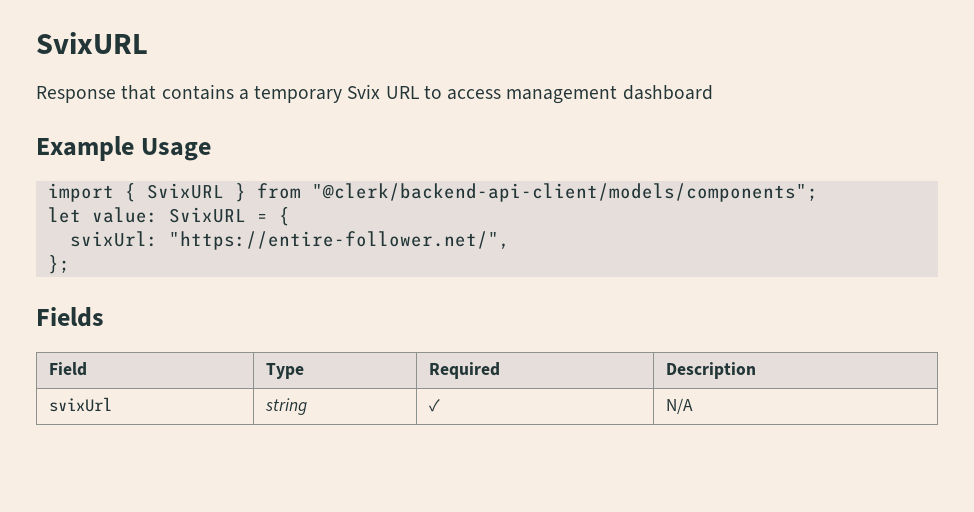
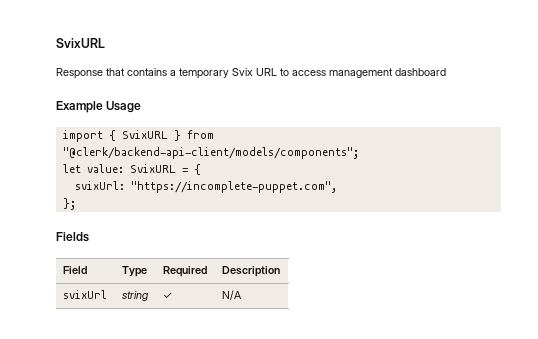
[168,231,510,250] "https://entire-follower.net/", -> [130,181,337,193] "https://incomplete-puppet.com",

